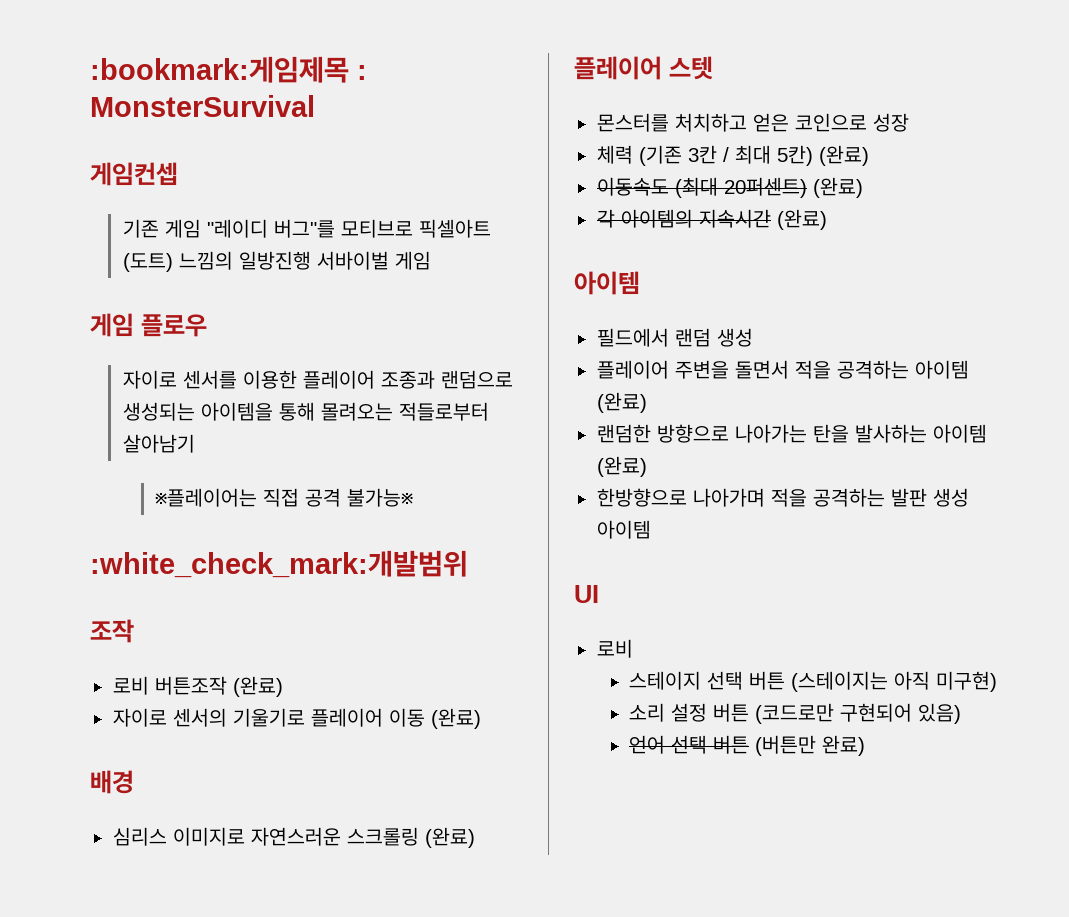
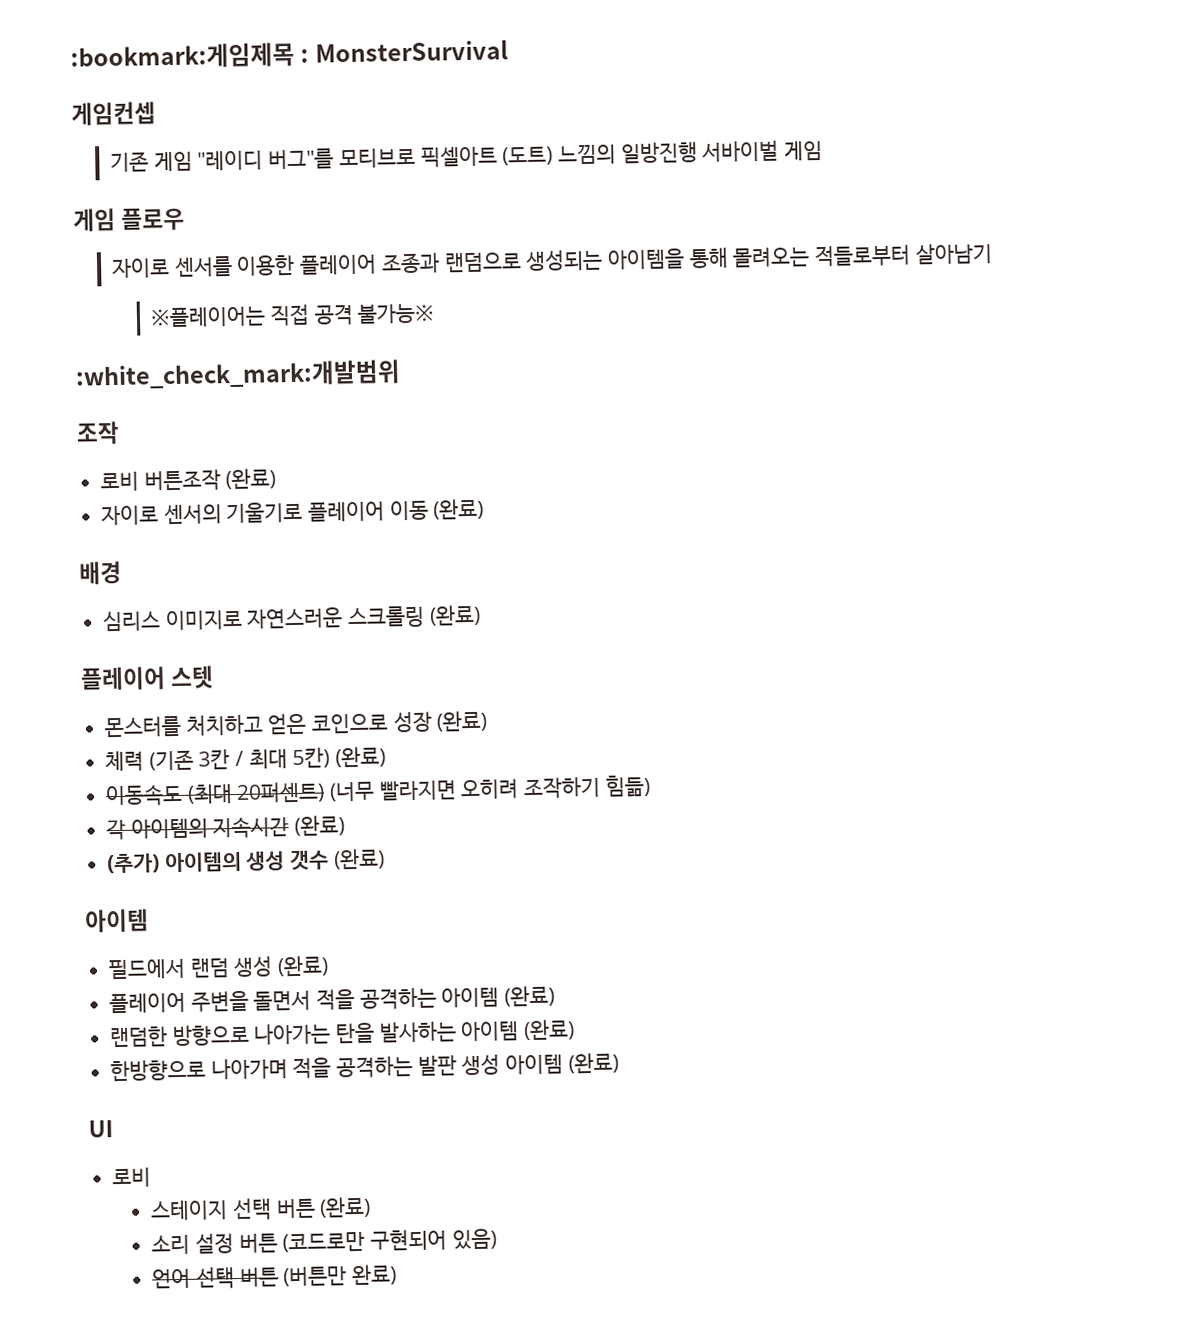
(909, 122) none -> [436,710,489,732] (완료)
[812,177,863,198] (완료) -> [329,774,651,802] (너무 빨라지면 오히려 조작하기 힘듦)
(827, 219) none -> [107,848,385,874] // (추가) 아이템의 생성 갯수 (완료)
(753, 337) none -> [277,955,330,977] (완료)
(651, 529) none -> [567,1052,619,1074] (완료)
[791,671,998,692] (스테이지는 아직 미구현) -> [319,1196,372,1218] (완료)

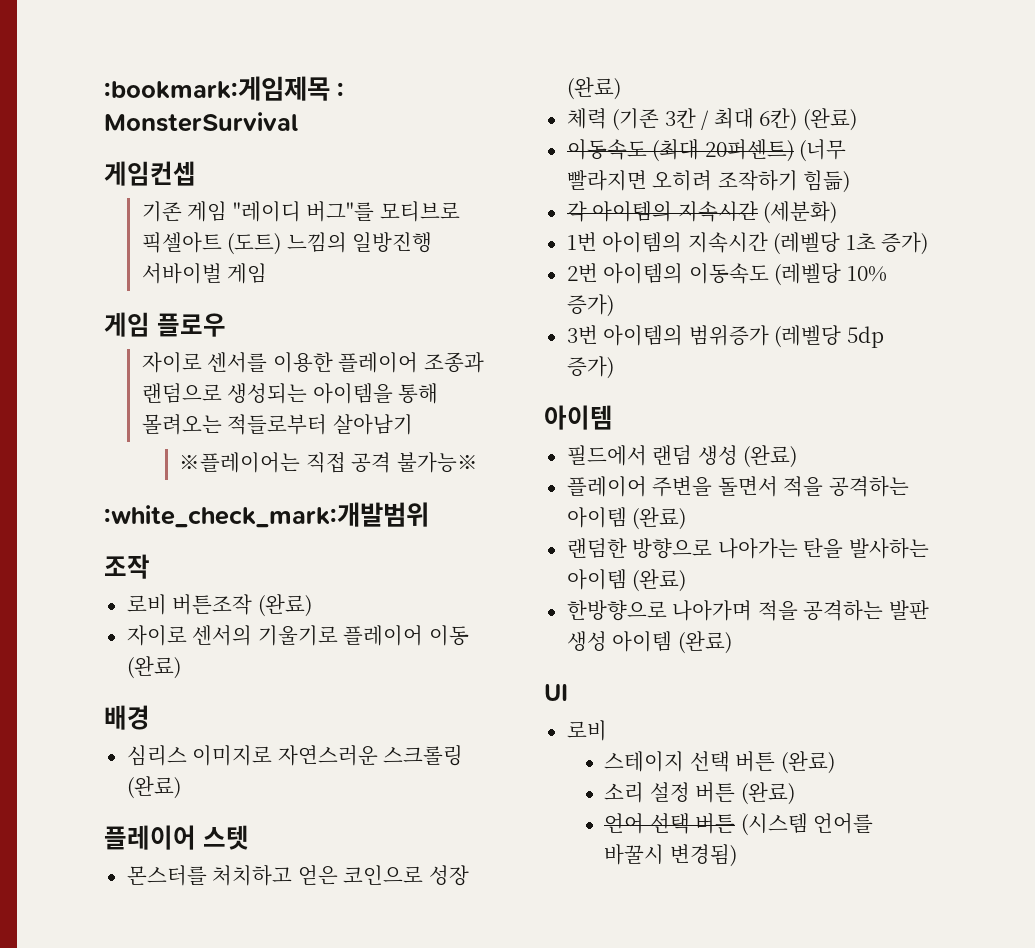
[292,747,331,769] 5칸) -> [759,108,798,131] 6칸)
[294,815,346,837] [107,848,385,874] (완료) // (추가) 아이템의 생성 갯수 (완료) -> [763,201,838,224] [566,232,929,255] [566,263,887,286] [566,294,614,317] [566,325,884,348] [566,356,614,379] (세분화) // 1번 아이템의 지속시간 (레벨당 1초 증가) // 2번 아이템의 이동속도 (레벨당 10% 증가) // 3번 아이템의 범위증가 (레벨당 5dp 증가)
[282,1228,497,1253] (코드로만 구현되어 있음) -> [740,782,795,805] (완료)
[283,1264,397,1287] (버튼만 완료) -> [740,813,874,836] [604,844,737,867] (시스템 언어를 바꿀시 변경됨)

